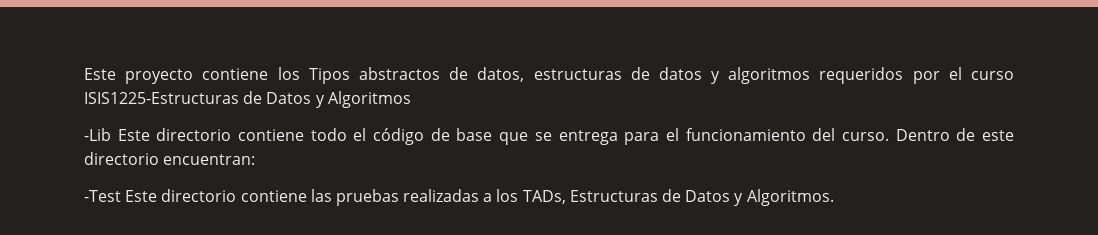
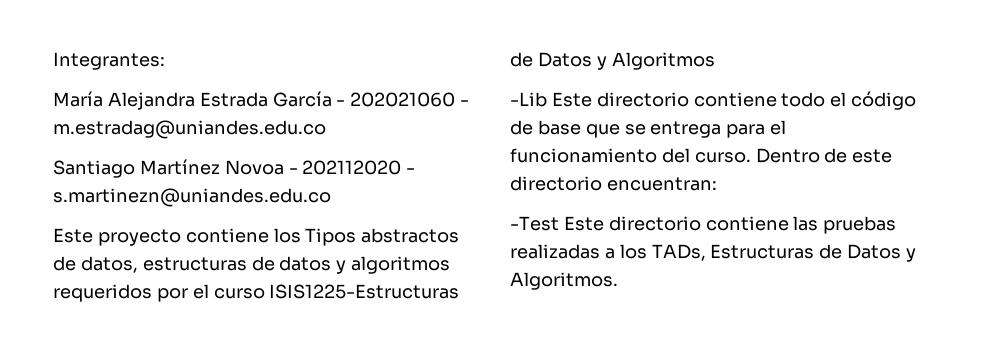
(84, 74) none -> [53,52,165,70] [53,91,470,110] [53,120,326,139] [53,159,416,178] [53,188,331,207] Integrantes: // María Alejandra Estrada García - 202021060 - m.estradag@uniandes.edu.co // Santiago Martínez Novoa - 202112020 - s.martinezn@uniandes.edu.co //

